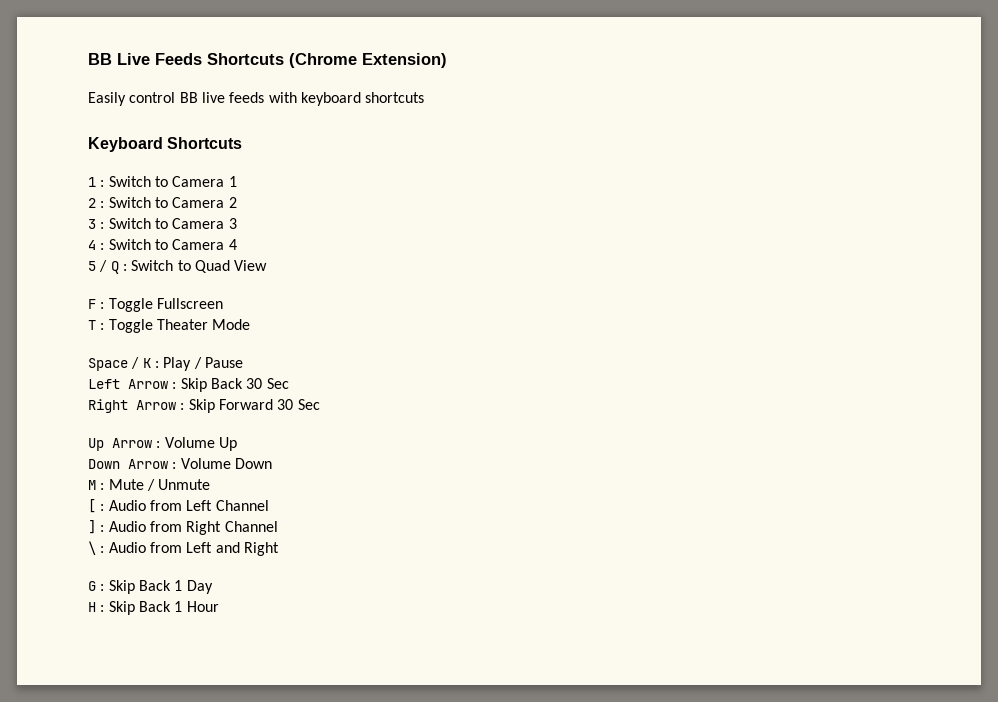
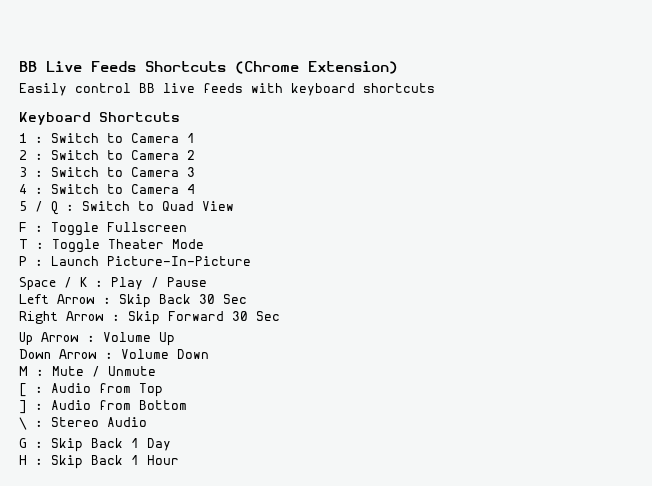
(251, 324) none -> [19,256,251,266] // P : Launch Picture-In-Picture
[186,500,269,511] Left Channel -> [139,383,163,397] Top
[186,521,278,535] Right Channel -> [139,400,187,410] Bottom
[108,542,279,556] Audio from Left and Right -> [51,417,147,427] Stereo Audio

